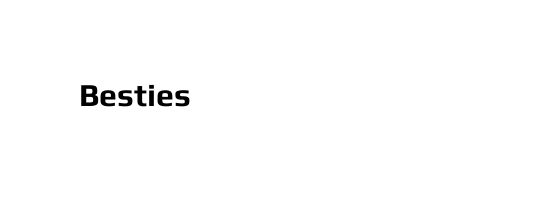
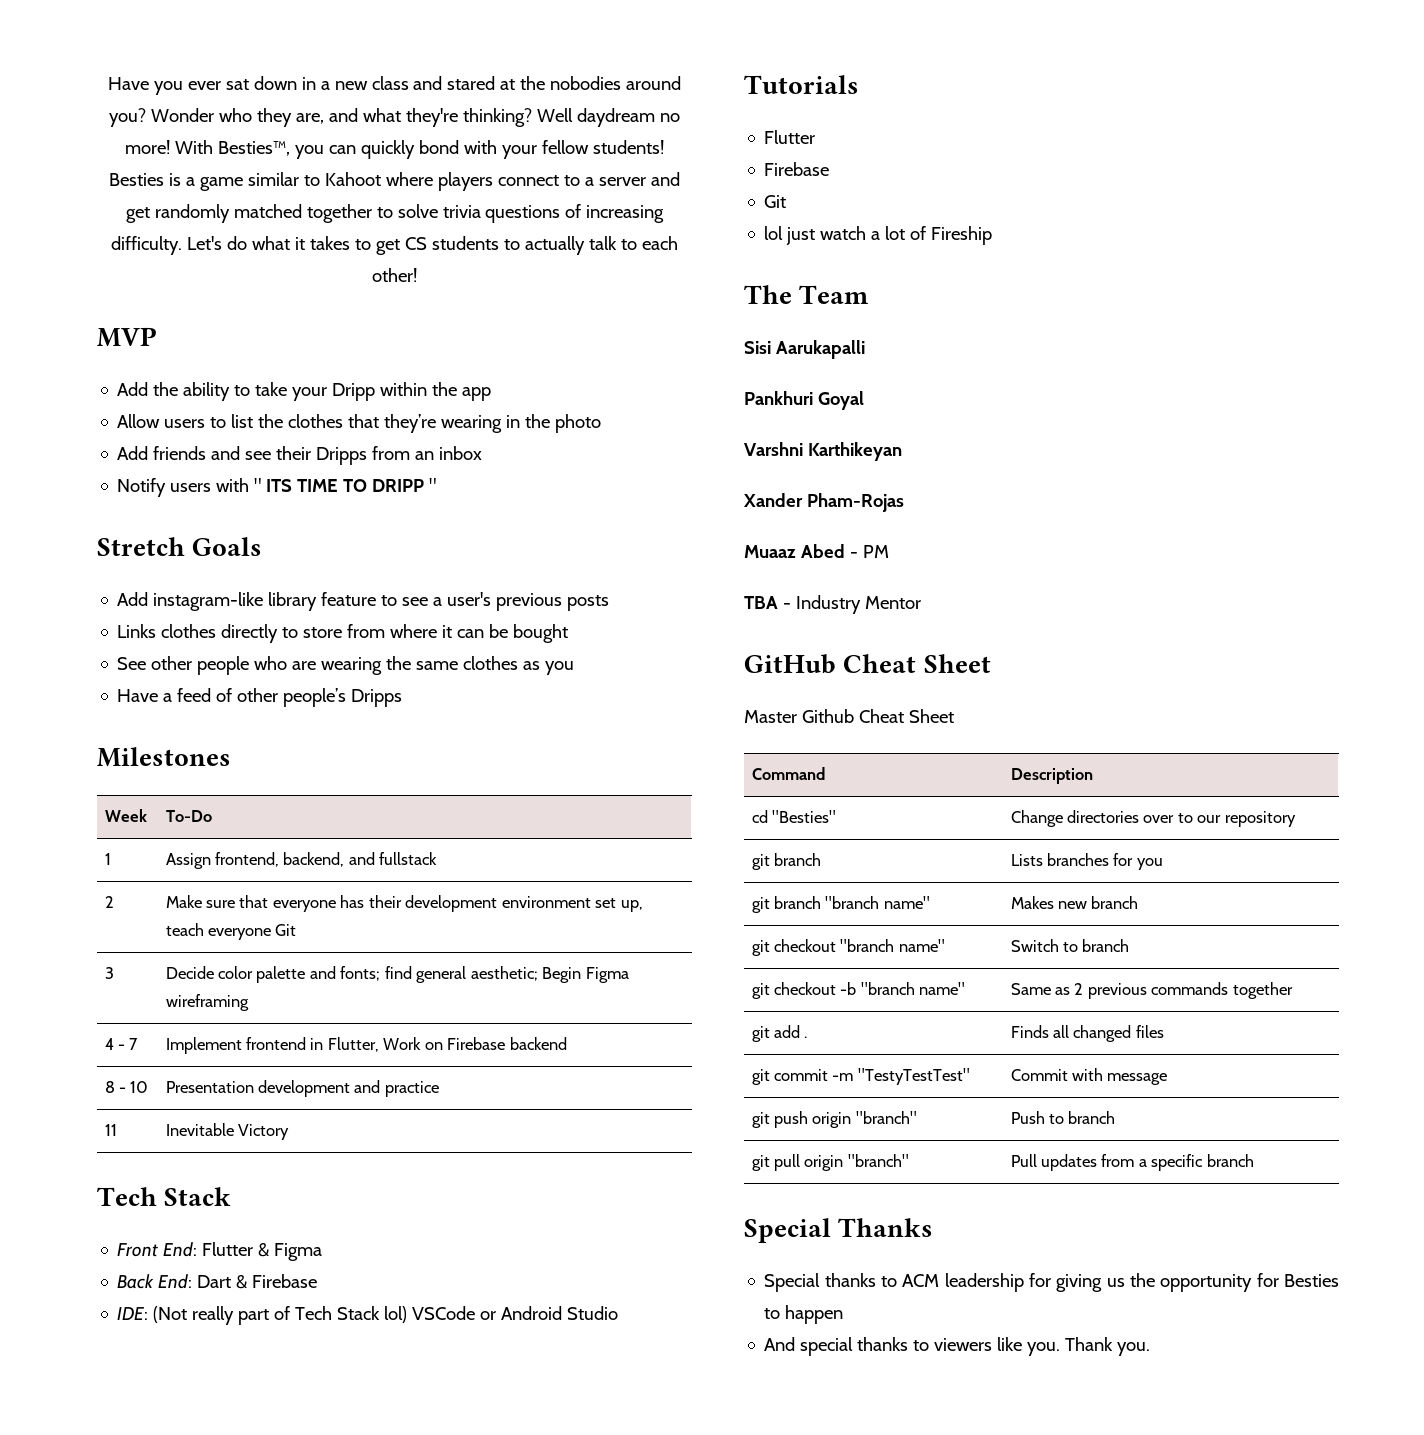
[79,84,191,107] Besties -> [107,76,682,95] [109,108,680,127] [125,140,664,159] [109,172,680,191] [125,204,665,223] [111,236,678,255] [372,268,417,282] [97,327,157,347] [117,382,492,401] [117,414,602,433] [117,446,483,465] [117,478,437,497] [97,537,263,556] [117,592,610,611] [117,624,569,643] [117,656,575,675] [117,688,403,707] [97,747,231,767] [104,809,147,822] [165,810,212,822] [104,853,111,865] [165,852,438,869] [104,896,114,908] [165,895,643,912] [165,923,297,940] [104,967,114,979] [165,966,629,983] [165,994,249,1011] [104,1038,139,1050] [165,1037,567,1054] [104,1081,149,1093] [165,1080,439,1097] [104,1124,117,1136] [165,1123,289,1140] [97,1187,232,1206] [117,1242,323,1261] [117,1274,318,1289] [117,1306,619,1325] [744,75,859,94] [764,130,816,144] [764,162,830,176] [764,195,787,208] [764,226,993,245] [744,285,870,304] [744,340,865,359] [744,391,864,410] [744,442,902,461] [743,493,904,512] [744,544,889,558] [744,595,921,614] [744,654,991,674] [744,709,954,723] [751,767,825,780] [1010,768,1093,784] [751,810,836,823] [1010,810,1296,827] [751,853,821,870] [1010,853,1163,870] [751,896,930,913] [1010,896,1139,909] [751,939,945,956] [1010,939,1130,952] [751,982,966,999] [1010,982,1293,999] [751,1025,808,1042] [1010,1025,1164,1042] [751,1068,970,1085] [1010,1068,1168,1085] [751,1111,917,1128] [1010,1111,1116,1124] [751,1154,909,1171] [1010,1154,1254,1171] [744,1218,934,1243] [764,1273,1339,1292] [764,1305,844,1324] [764,1337,1151,1356] Have you ever sat down in a new class and stared at the nobodies around you? Wonder who they are, and what they're thinking? Well daydream no more! With Besties™, you can quickly bond with your fellow students! Besties is a game similar to Kahoot where players connect to a server and get randomly matched together to solve trivia questions of increasing difficulty. Let's do what it takes to get CS students to actually talk to each other! // MVP // Add the ability to take your Dripp within the app // Allow users to list the clothes that they’re wearing in the photo // Add friends and see their Dripps from an inbox // Notify users with " ITS TIME TO DRIPP " // Stretch Goals // Add instagram-like library feature to see a user's previous posts // Links clothes directly to store from where it can be bought // See other people who are wearing the same clothes as you // Have a feed of other people’s Dripps // Milestones // Week | To-Do // 1 | Assign frontend, backend, and fullstack // 2 | Make sure that everyone has their development environment set up, teach everyone Git // 3 | Decide color palette and fonts; find general aesthetic; Begin Figma wireframing // 4 - 7 | Implement frontend in Flutter, Work on Firebase backend // 8 - 10 | Presentation development and practice // 11 | Inevitable Victory // Tech Stack // Front End: Flutter & Figma // Back End: Dart & Firebase // IDE: (Not really part of Tech Stack lol) VSCode or Android Studio // Tutorials // Flutter // Firebase // Git // lol just watch a lot of Fireship // The Team // Sisi Aarukapalli // Pankhuri Goyal // Varshni Karthikeyan // Xander Pham-Rojas // Muaaz Abed - PM // TBA - Industry Mentor // GitHub Cheat Sheet // Master Github Cheat Sheet // Command | Description // cd "Besties" | Change directories over to our repository // git branch | Lists branches for you // git branch "branch name" | Makes new branch // git checkout "branch name" | Switch to branch // git checkout -b "branch name" | Same as 2 previous commands together // git add . | Finds all changed files // git commit -m "TestyTestTest" | Commit with message // git push origin "branch" | Push to branch // git pull origin "branch" | Pull updates from a specific branch // Special Thanks // Special thanks to ACM leadership for giving us the opportunity for Besties to happen // And special thanks to viewers like you. Thank you.

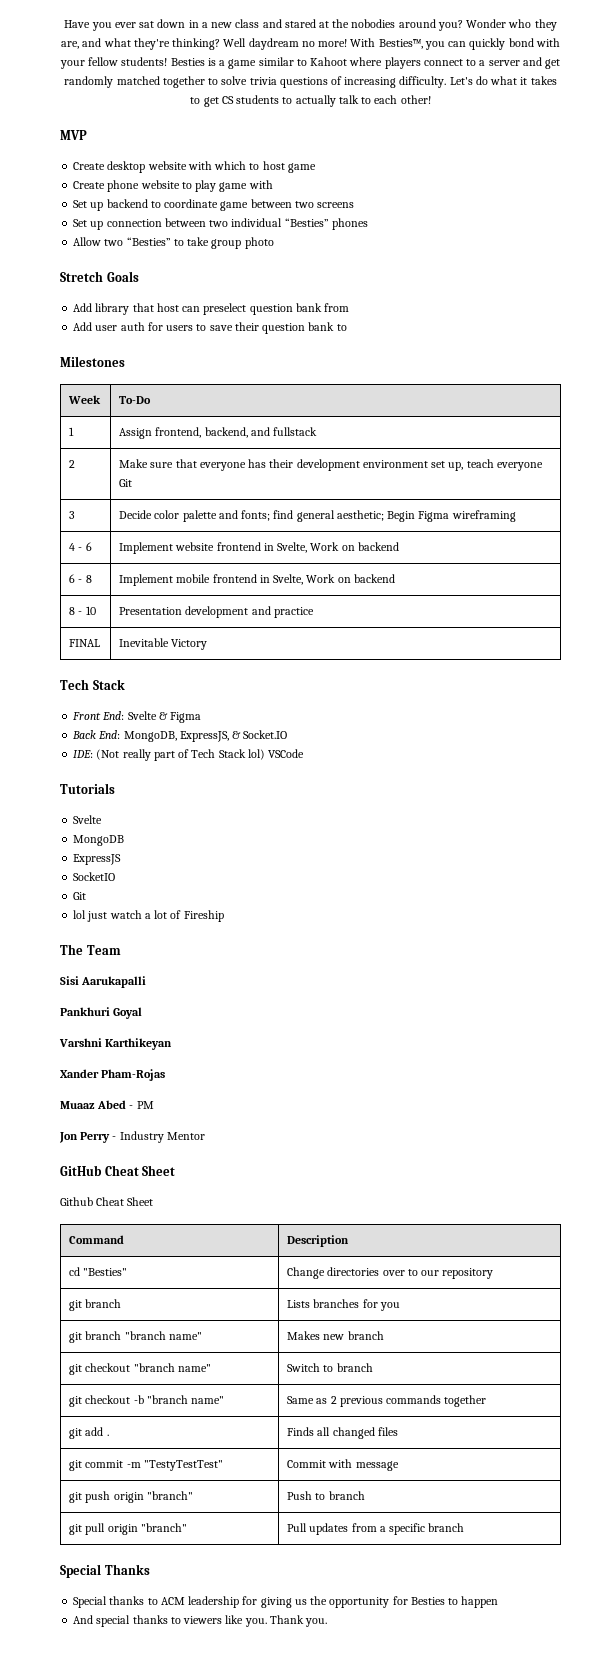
[117,382,492,401] [117,414,602,433] [117,446,483,465] [117,478,437,497] [97,537,263,556] [117,592,610,611] [117,624,569,643] [117,656,575,675] [117,688,403,707] Add the ability to take your Dripp within the app // Allow users to list the clothes that they’re wearing in the photo // Add friends and see their Dripps from an inbox // Notify users with " ITS TIME TO DRIPP " // Stretch Goals // Add instagram-like library feature to see a user's previous posts // Links clothes directly to store from where it can be bought // See other people who are wearing the same clothes as you // Have a feed of other people’s Dripps -> [73,161,316,173] [73,180,273,192] [73,199,355,211] [73,218,368,230] [73,237,274,249] [60,271,139,282] [73,303,350,315] [73,322,347,334] Create desktop website with which to host game // Create phone website to play game with // Set up backend to coordinate game between two screens // Set up connection between two individual “Besties” phones // Allow two “Besties” to take group photo // Stretch Goals // Add library that host can preselect question bank from // Add user auth for users to save their question bank to
[129,1038,139,1050] [165,1037,506,1054] 7 | Implement frontend in Flutter, Work on Firebase -> [85,542,92,551] [119,542,399,554] [69,574,92,583] [119,574,351,586] 6 | Implement website frontend in Svelte, Work on backend // 6 - 8 | Implement mobile frontend in Svelte, Work on
[104,1124,117,1136] 11 -> [69,639,101,647] FINAL
[202,1242,254,1256] Flutter -> [127,711,157,720] Svelte
[197,1274,318,1289] Dart & Firebase -> [123,730,288,742] MongoDB, ExpressJS, & Socket.IO
[480,1306,619,1320] [744,75,859,94] [764,130,816,144] [764,162,830,176] or Android Studio // Tutorials // Flutter // Firebase -> [60,783,115,794] [73,815,103,824] [73,835,125,846] [73,854,122,865] [73,872,116,881] // Tutorials // Svelte // MongoDB // ExpressJS // SocketIO
[744,596,778,609] TBA -> [59,1132,111,1143] Jon Perry
[744,710,797,723] Master -> (176, 1170) none

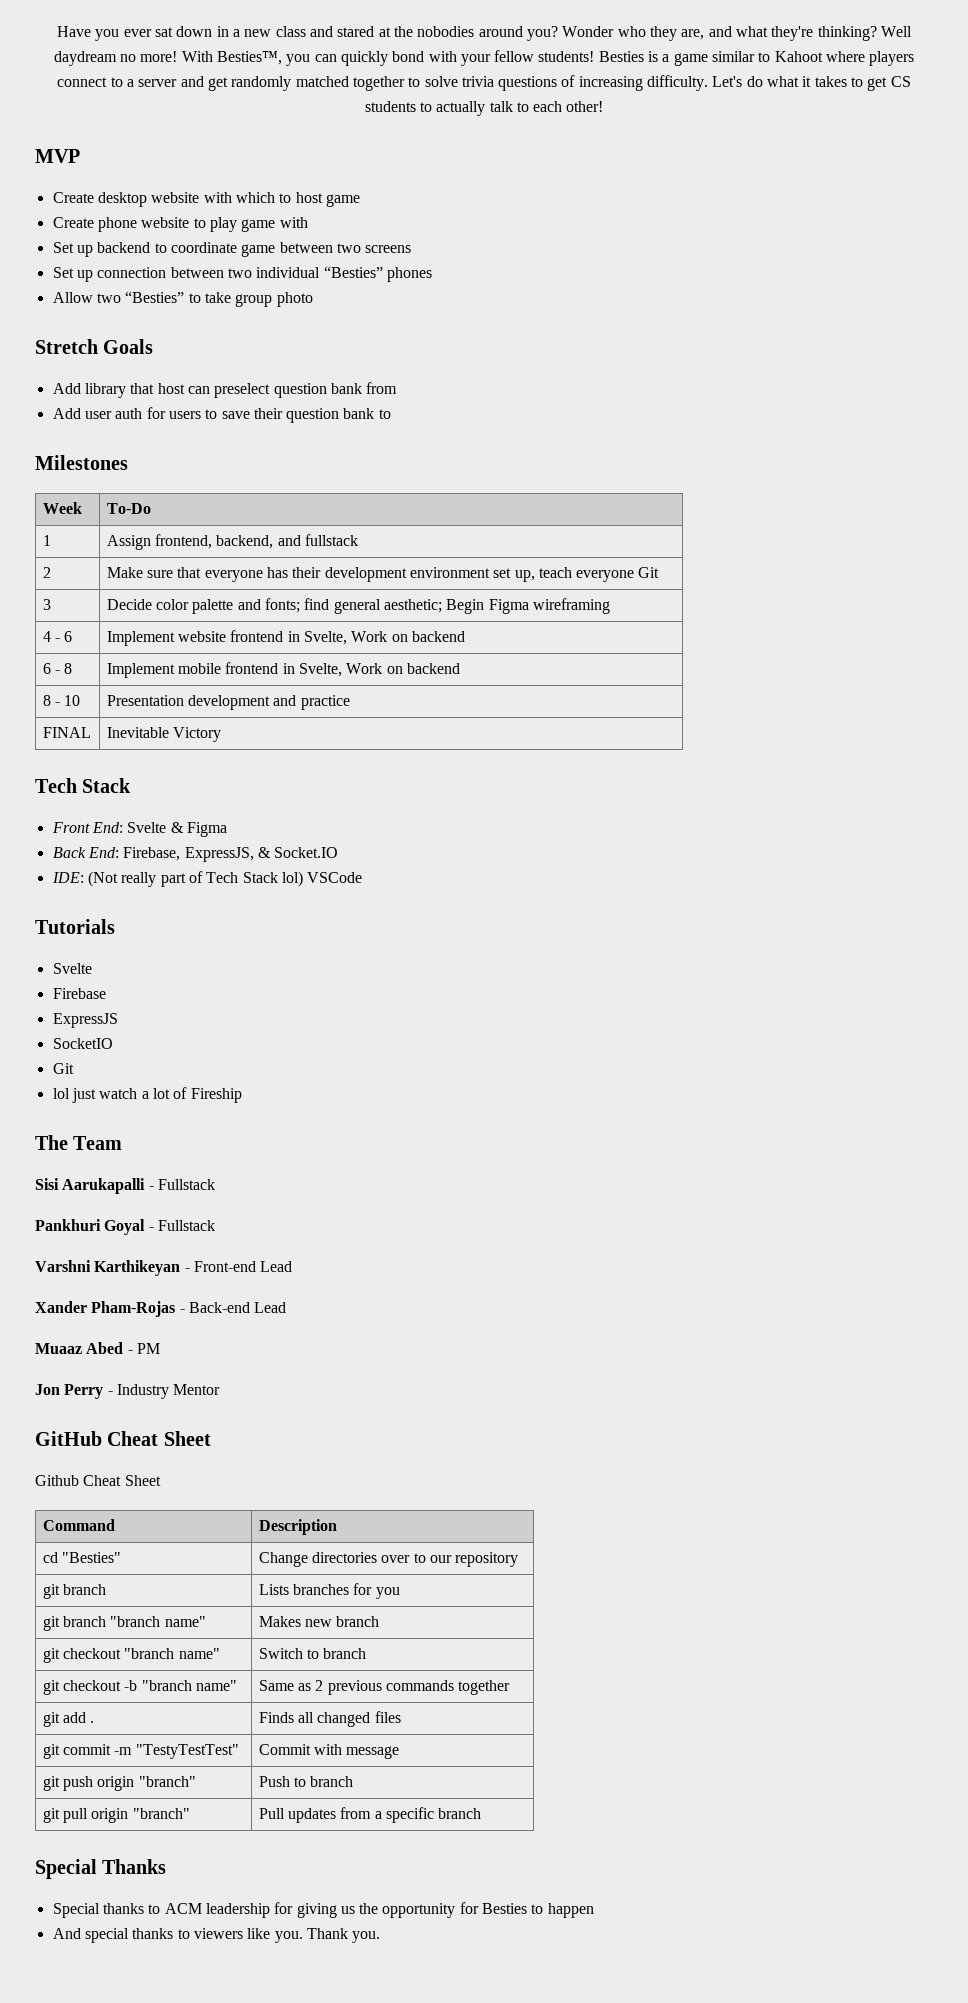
[123,731,177,742] MongoDB, -> [123,847,181,861] Firebase,
[73,835,125,846] MongoDB -> [52,988,106,999] Firebase
(147, 982) none -> [148,1179,215,1190] - Fullstack
(143, 1013) none -> [148,1220,215,1231] - Fullstack
(173, 1044) none -> [184,1261,293,1272] - Front-end Lead
(166, 1075) none -> [179,1302,287,1313] - Back-end Lead

